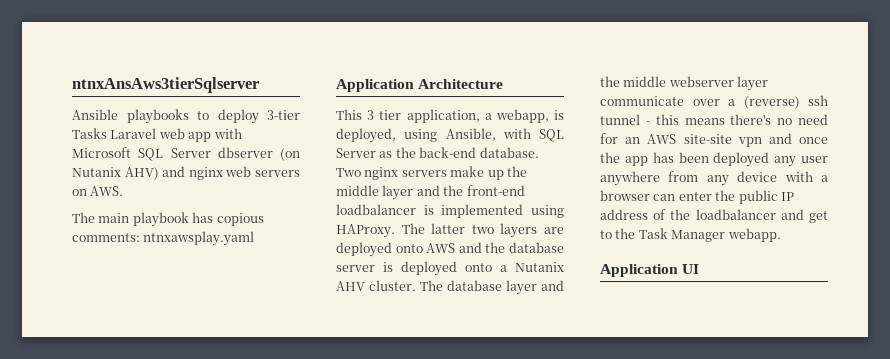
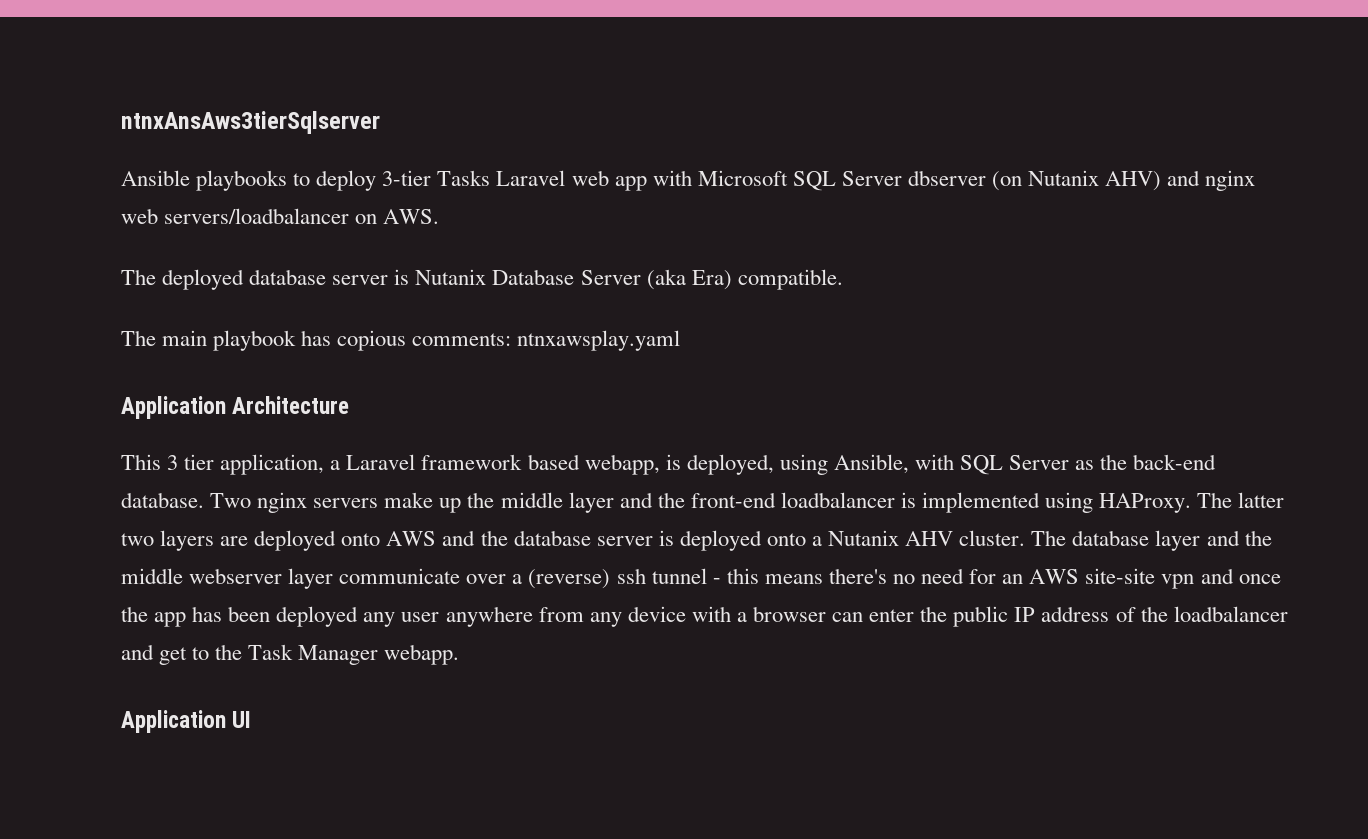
[254,170,300,177] servers -> [164,208,350,224] servers/loadbalancer
(124, 191) none -> [121,269,843,290] // The deployed database server is Nutanix Database Server (aka Era) compatible.
(492, 116) none -> [346,454,580,470] Laravel framework based

